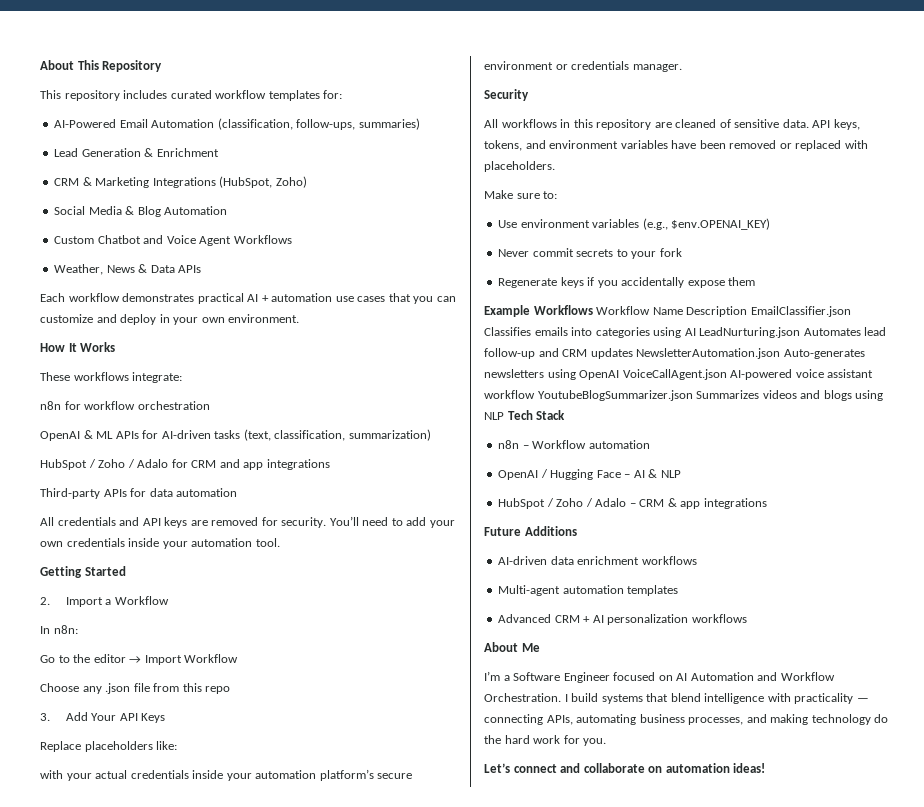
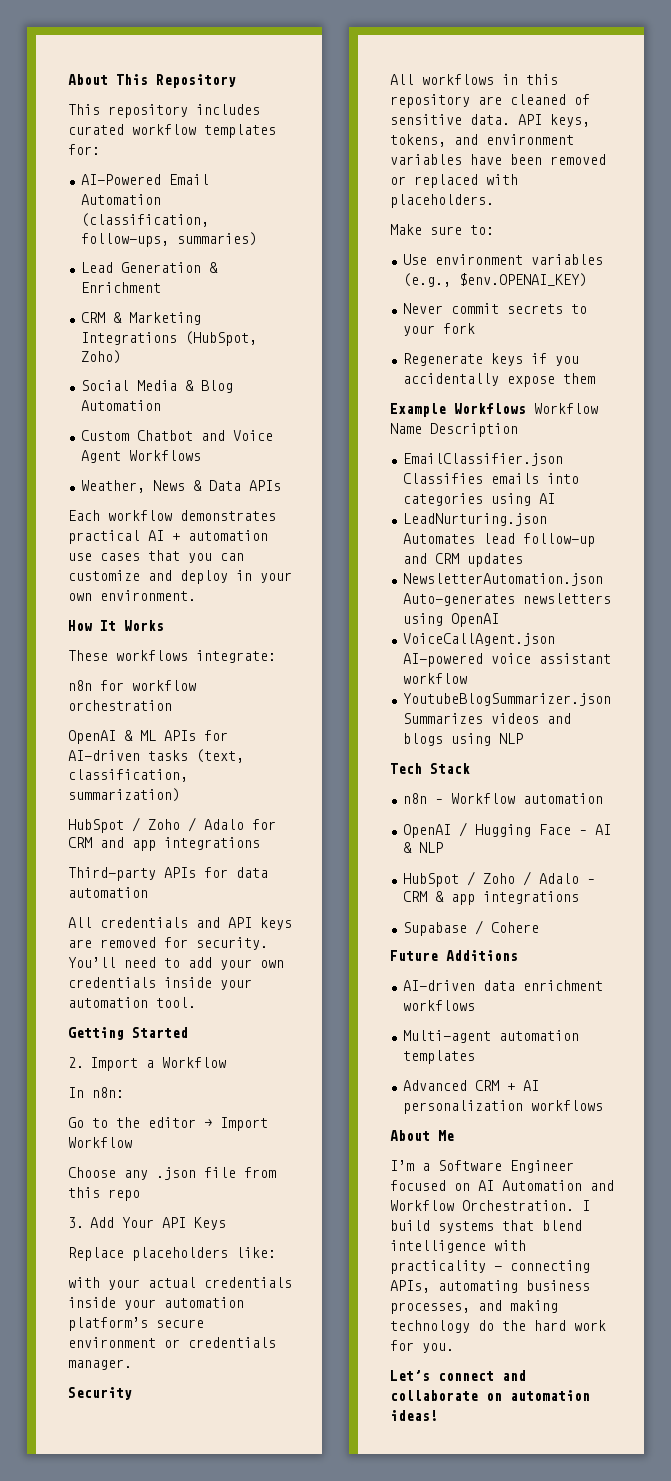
(748, 311) none -> (518, 430) //
(696, 332) none -> (555, 498) //
(633, 353) none -> (523, 560) //
(620, 375) none -> (499, 620) //
(535, 394) none -> (467, 678) //
(504, 416) none -> (523, 738) //
(767, 503) none -> [402,920,539,936] // Supabase / Cohere

